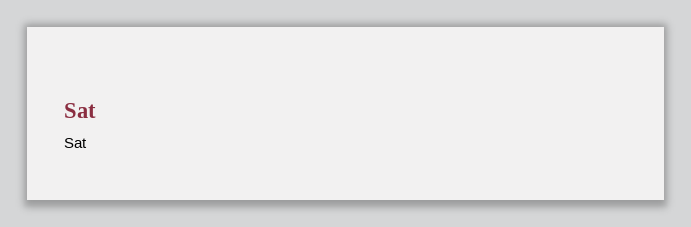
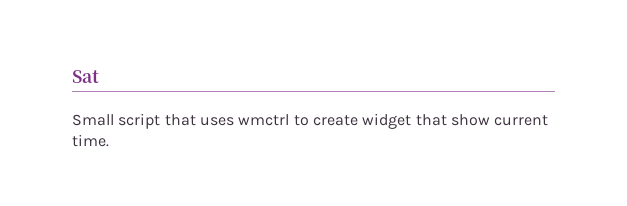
[64,138,87,148] Sat -> [72,113,549,129] [72,134,109,147] Small script that uses wmctrl to create widget that show current time.

